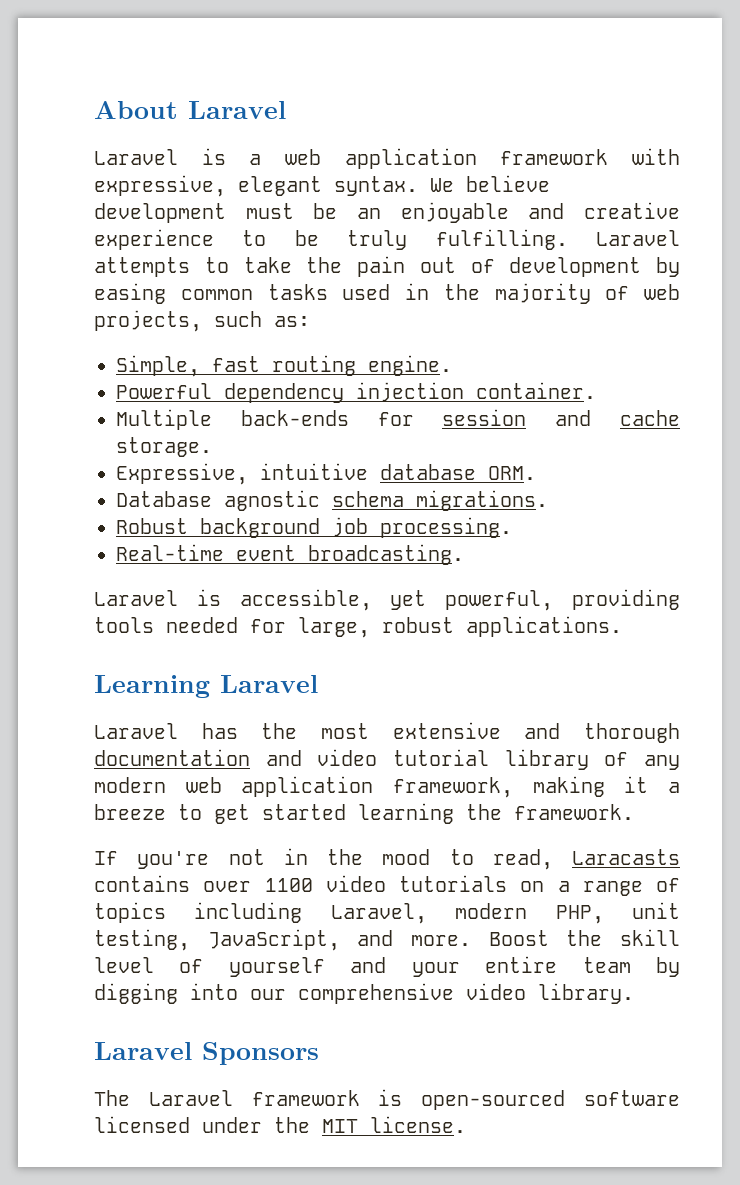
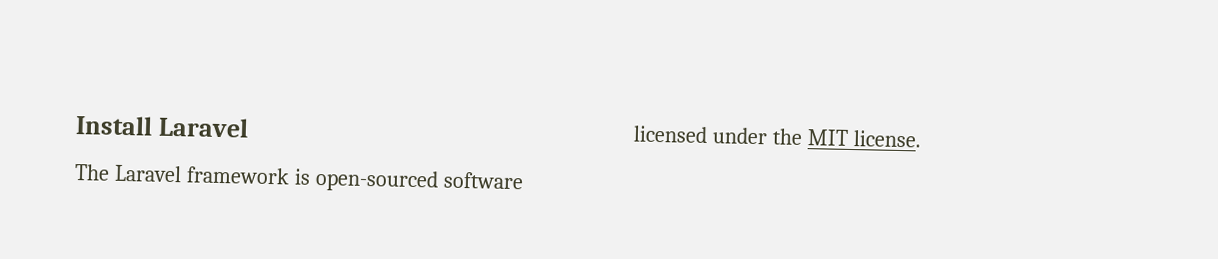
[94,101,286,119] [94,148,680,169] [94,175,550,197] [94,202,680,223] [94,229,680,250] [94,256,680,277] [94,283,680,304] [94,310,310,332] [116,355,452,377] [116,382,596,403] [116,409,680,430] [116,437,212,457] [116,463,536,485] [116,490,548,511] [116,517,512,538] [116,544,464,565] [94,589,680,611] [94,616,622,638] [94,675,318,698] [94,722,680,743] [94,749,680,770] [94,776,680,798] [94,803,634,824] [94,848,680,870] [94,875,680,896] [94,902,680,924] [94,929,681,951] [94,956,681,977] [94,983,634,1004] [94,1042,319,1065] About Laravel // Laravel is a web application framework with expressive, elegant syntax. We believe development must be an enjoyable and creative experience to be truly fulfilling. Laravel attempts to take the pain out of development by easing common tasks used in the majority of web projects, such as: // Simple, fast routing engine. // Powerful dependency injection container. // Multiple back-ends for session and cache storage. // Expressive, intuitive database ORM. // Database agnostic schema migrations. // Robust background job processing. // Real-time event broadcasting. // Laravel is accessible, yet powerful, providing tools needed for large, robust applications. // Learning Laravel // Laravel has the most extensive and thorough documentation and video tutorial library of any modern web application framework, making it a breeze to get started learning the framework. // If you're not in the mood to read, Laracasts contains over 1100 video tutorials on a range of topics including Laravel, modern PHP, unit testing, JavaScript, and more. Boost the skill level of yourself and your entire team by digging into our comprehensive video library. // Laravel Sponsors -> [75,115,249,138] Install Laravel

